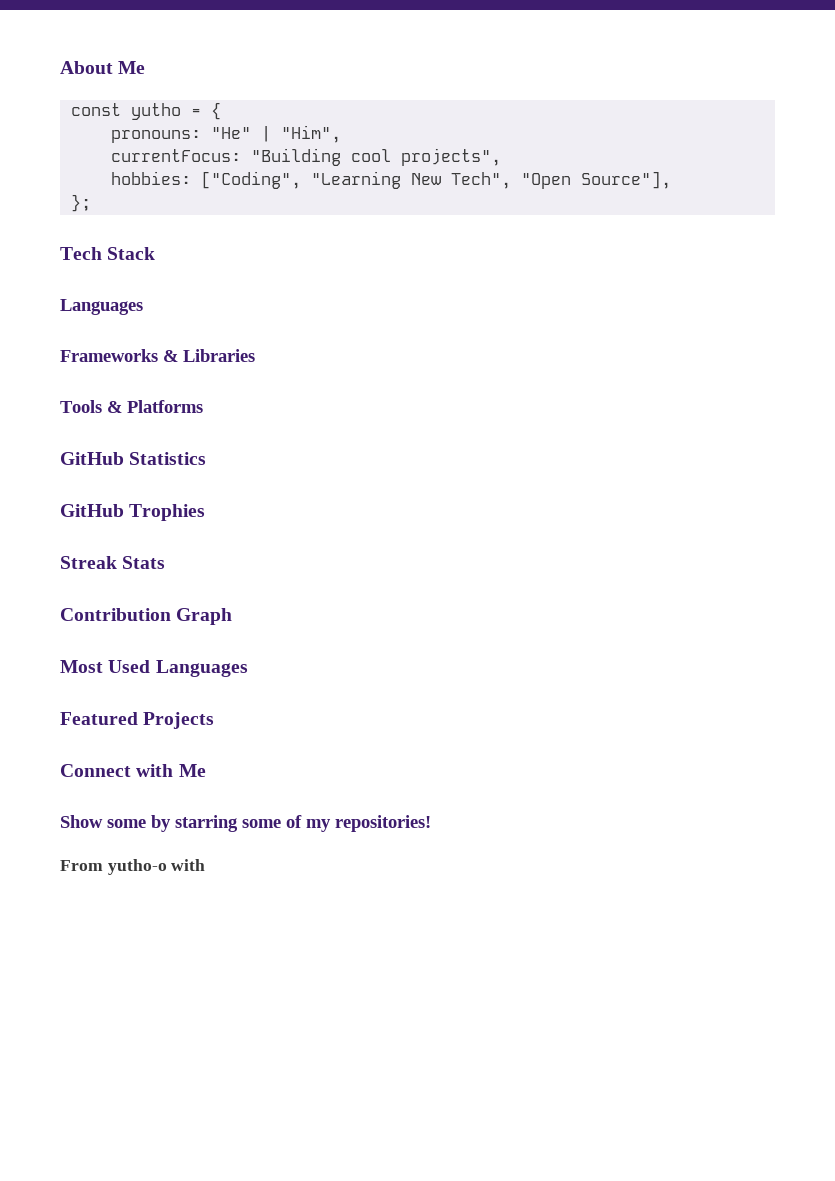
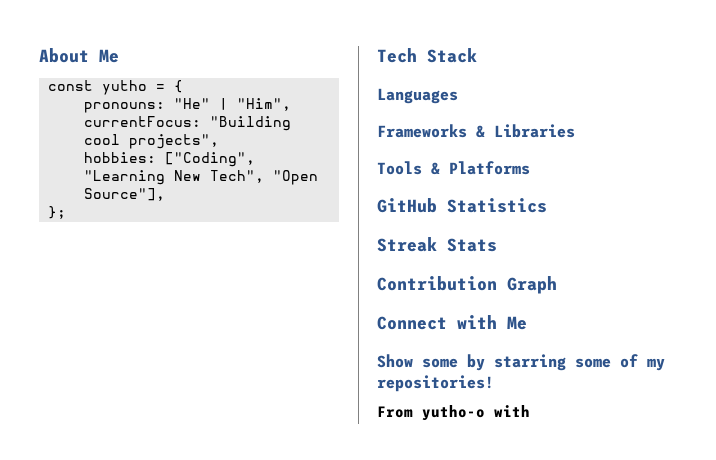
[60,504,206,521] // GitHub Trophies -> (547, 205) none
[60,660,248,677] [60,712,215,729] // Most Used Languages // Featured Projects -> (557, 285) none

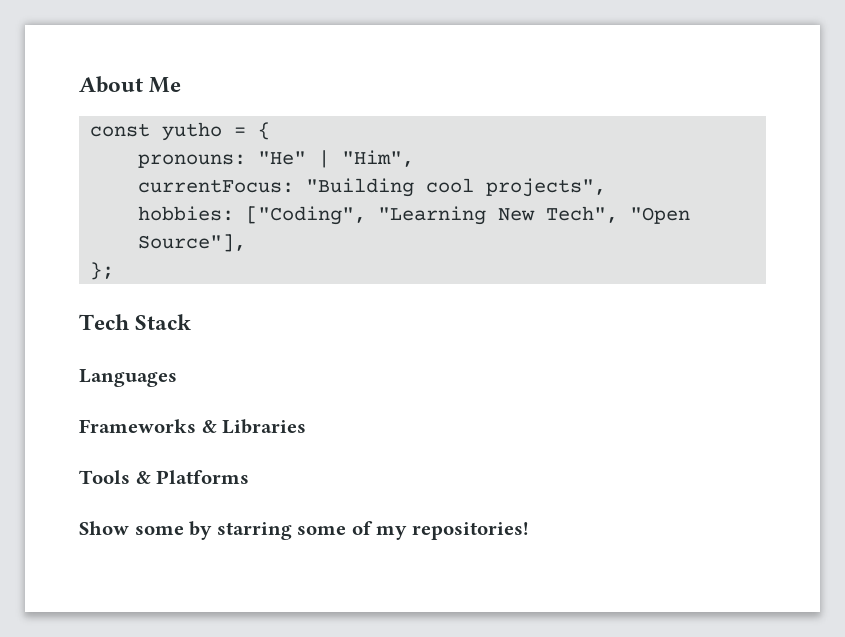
[377,198,547,213] [377,237,497,252] [377,276,557,294] [377,315,527,330] // GitHub Statistics // Streak Stats // Contribution Graph // Connect with Me -> (250, 477) none
[377,405,530,421] // From yutho-o with -> (528, 531) none

